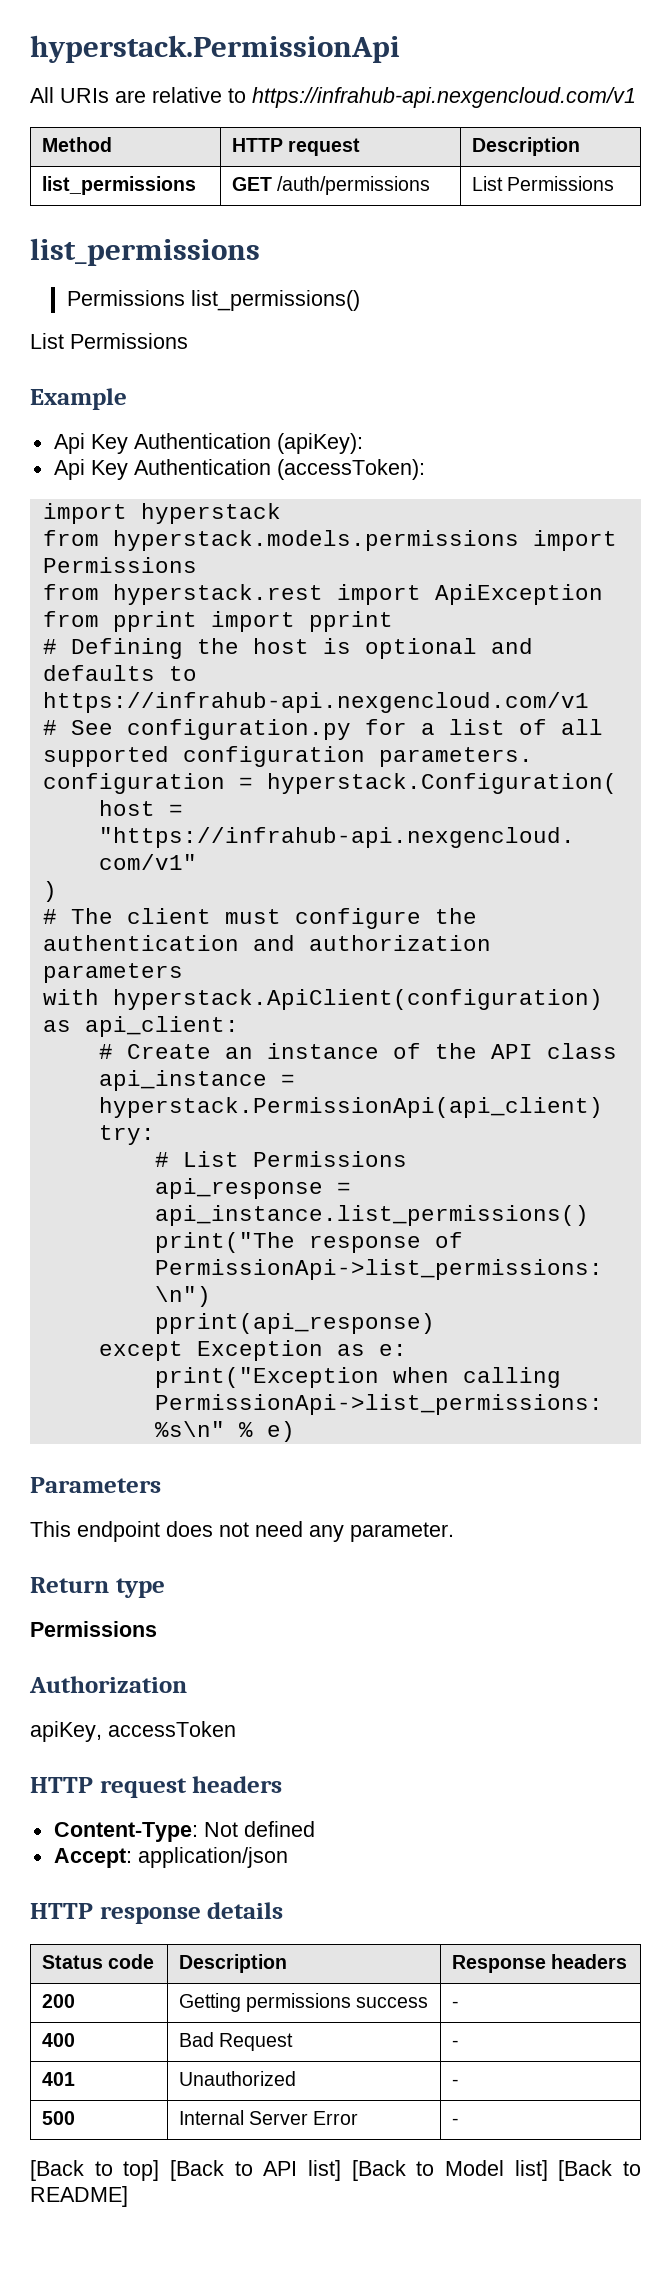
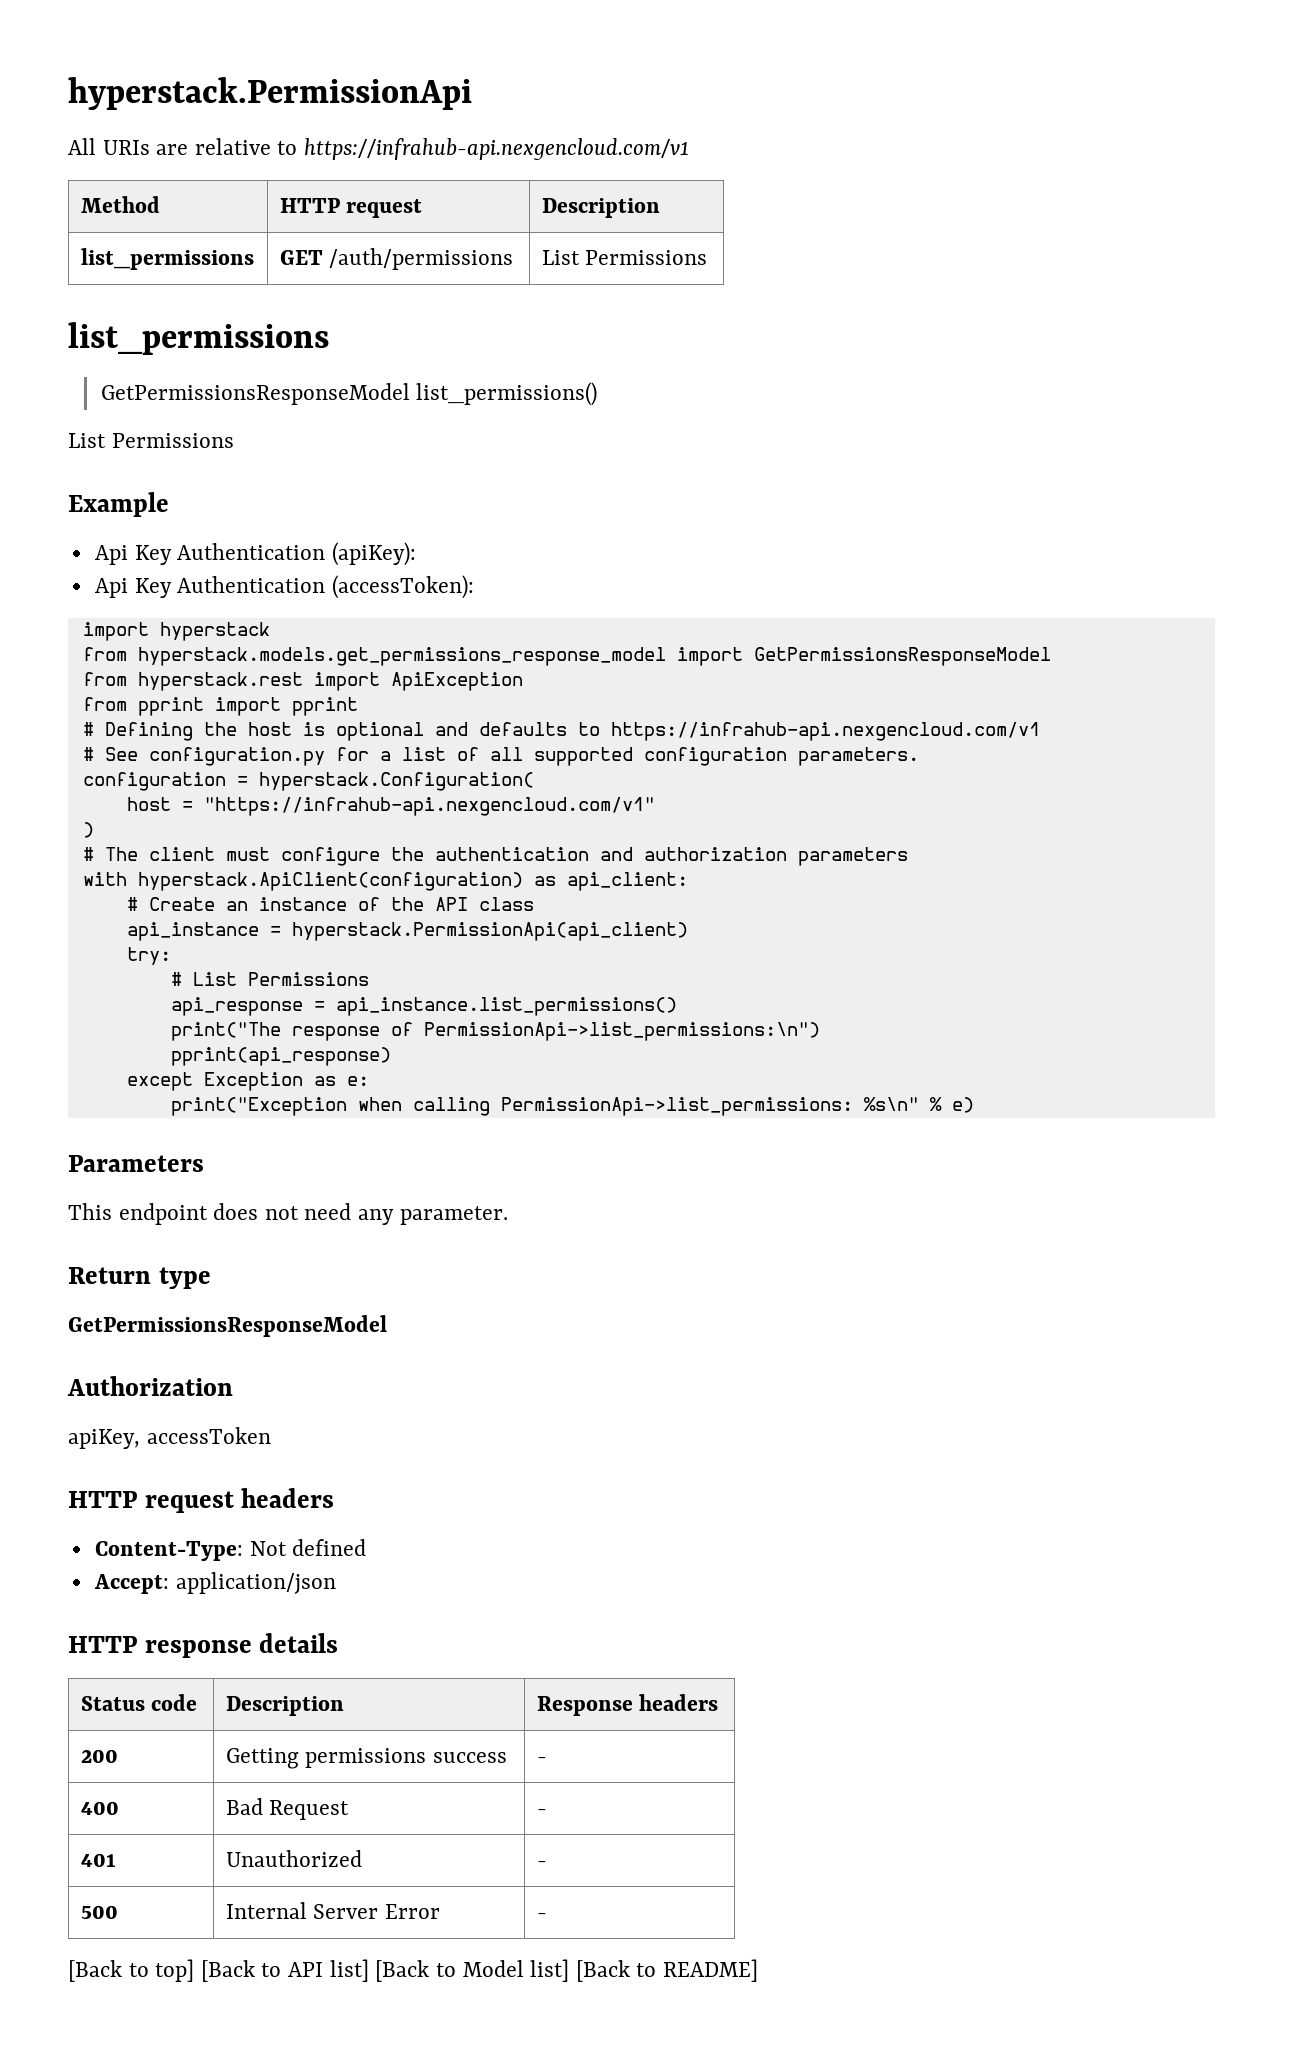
[66,290,185,306] Permissions -> [100,383,410,405] GetPermissionsResponseModel
[112,530,617,551] [42,557,197,573] hyperstack.models.permissions import Permissions -> [137,647,1051,666] hyperstack.models.get_permissions_response_model import GetPermissionsResponseModel
[30,1621,157,1637] Permissions -> [68,1315,387,1337] GetPermissionsResponseModel

